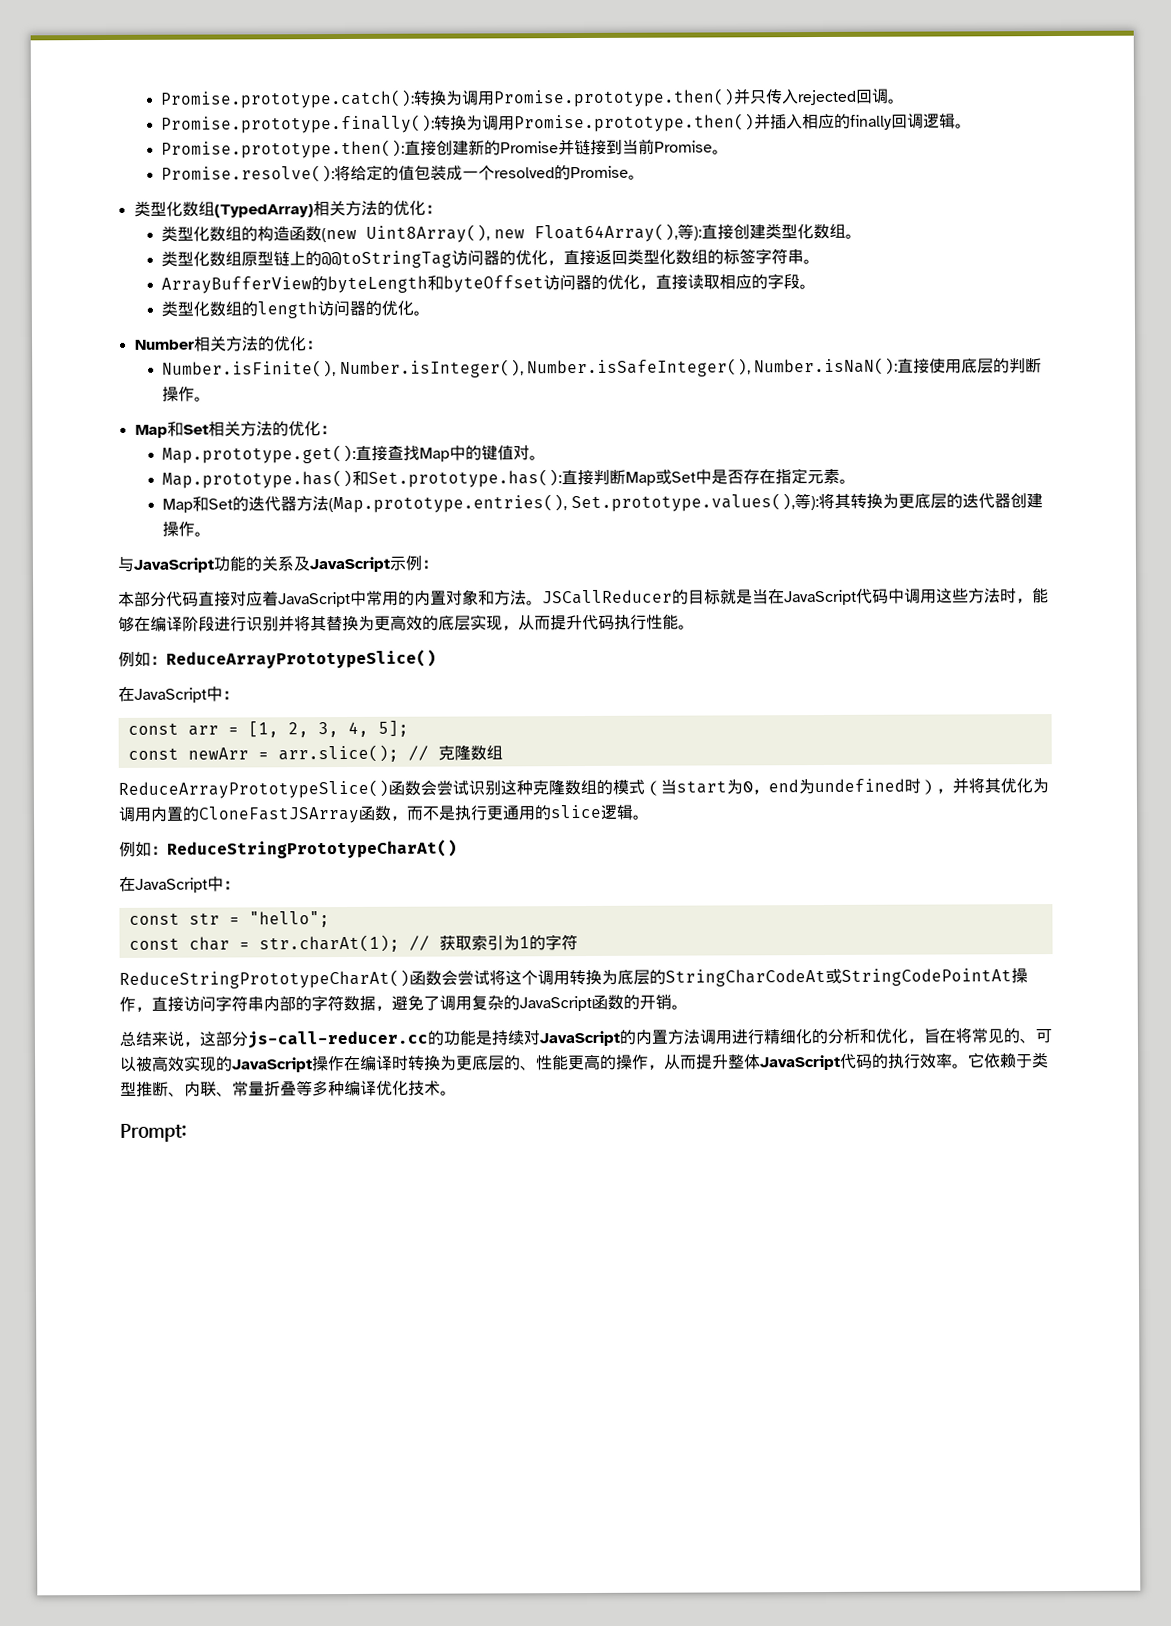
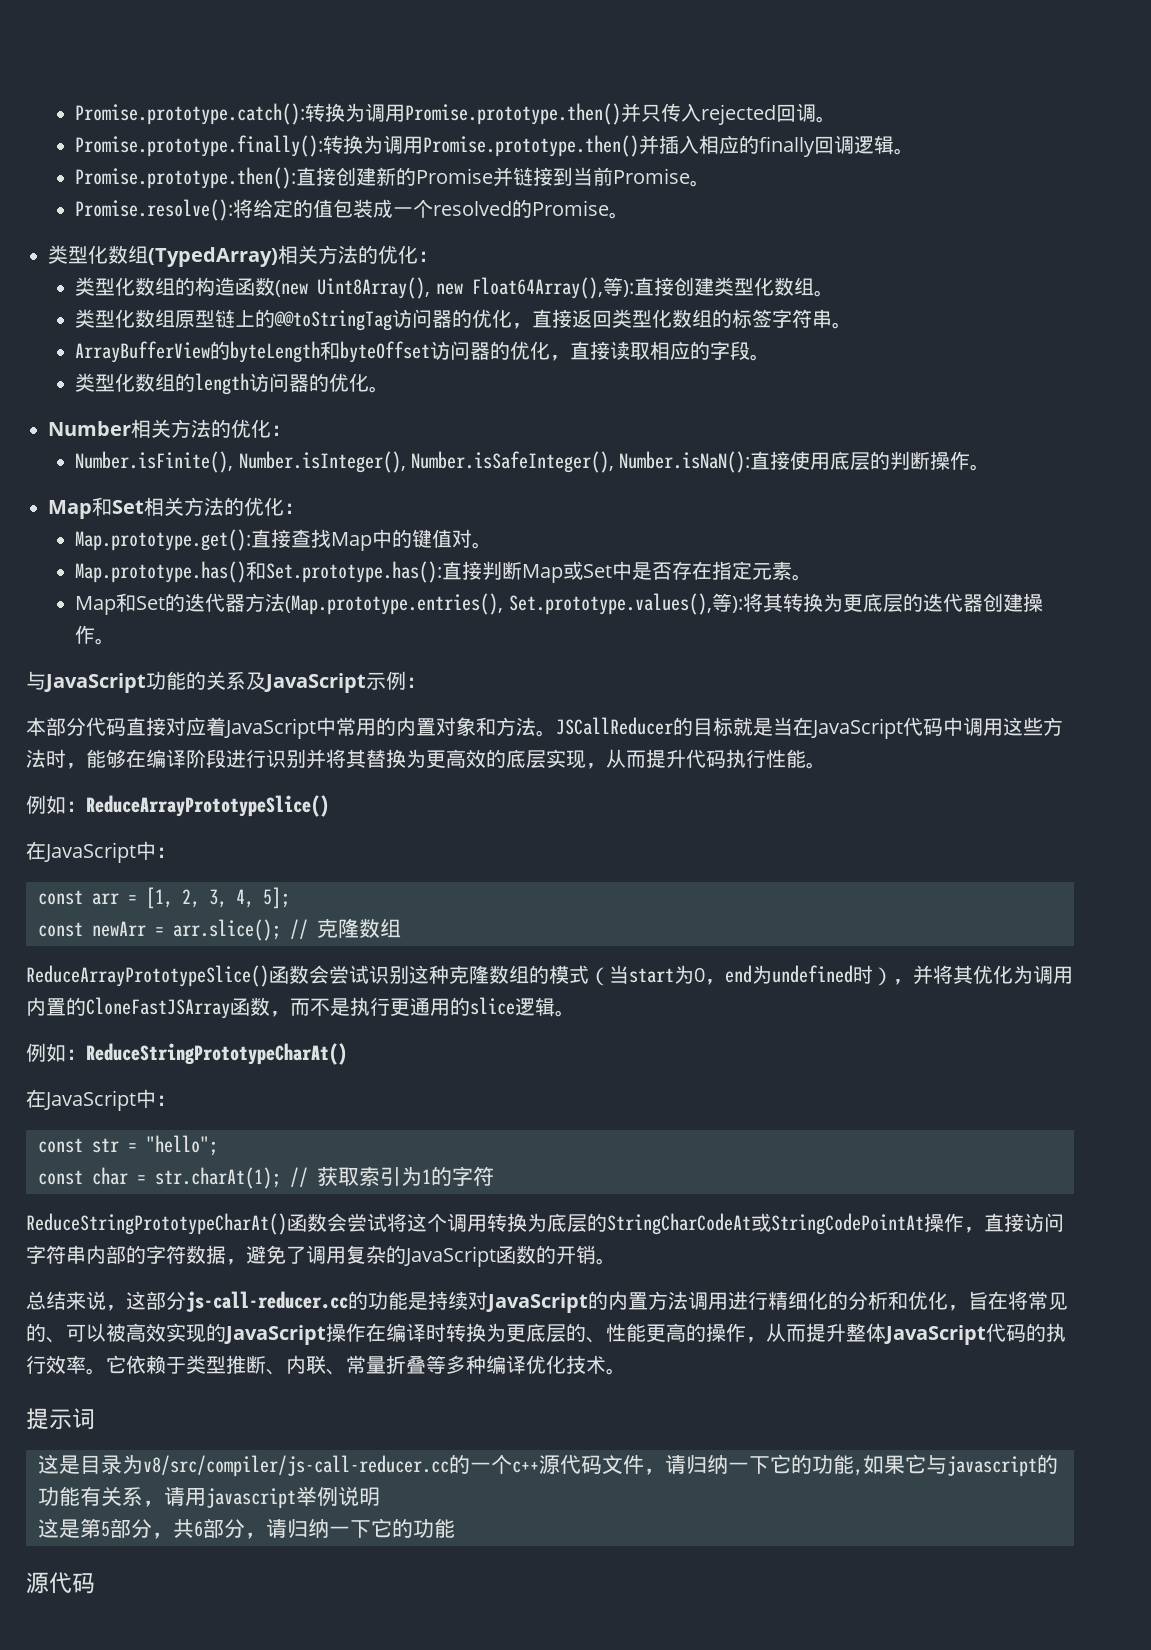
[120,1123,187,1142] Prompt: -> [26,1408,95,1430] [38,1454,1058,1477] [38,1486,380,1509] [38,1518,455,1539] [26,1572,95,1594] 提示词 // 这是目录为v8/src/compiler/js-call-reducer.cc的一个c++源代码文件，请归纳一下它的功能,如果它与javascript的功能有关系，请用javascript举例说明 // 这是第5部分，共6部分，请归纳一下它的功能 // 源代码

